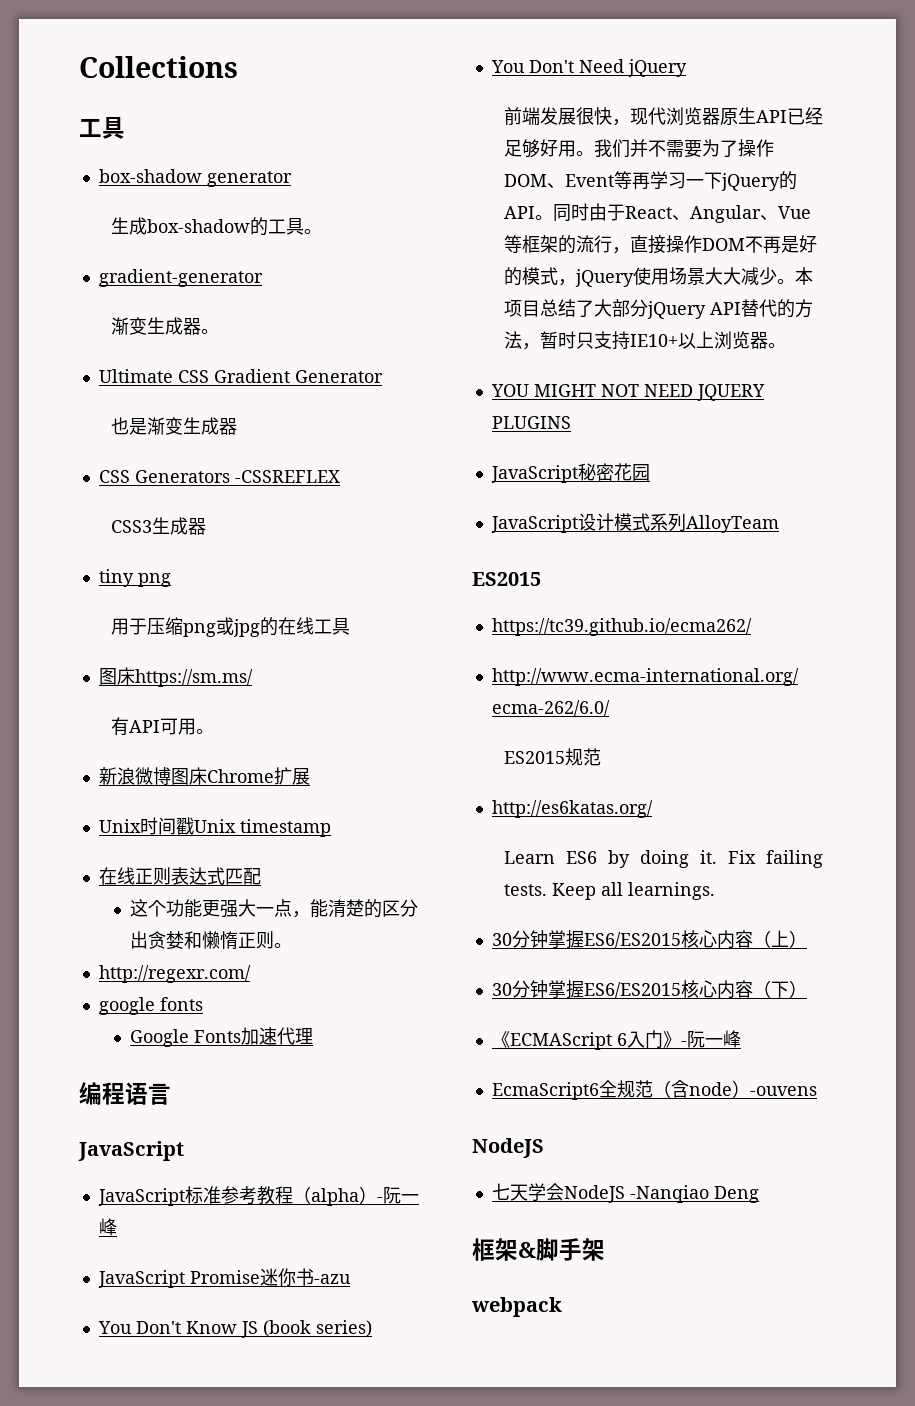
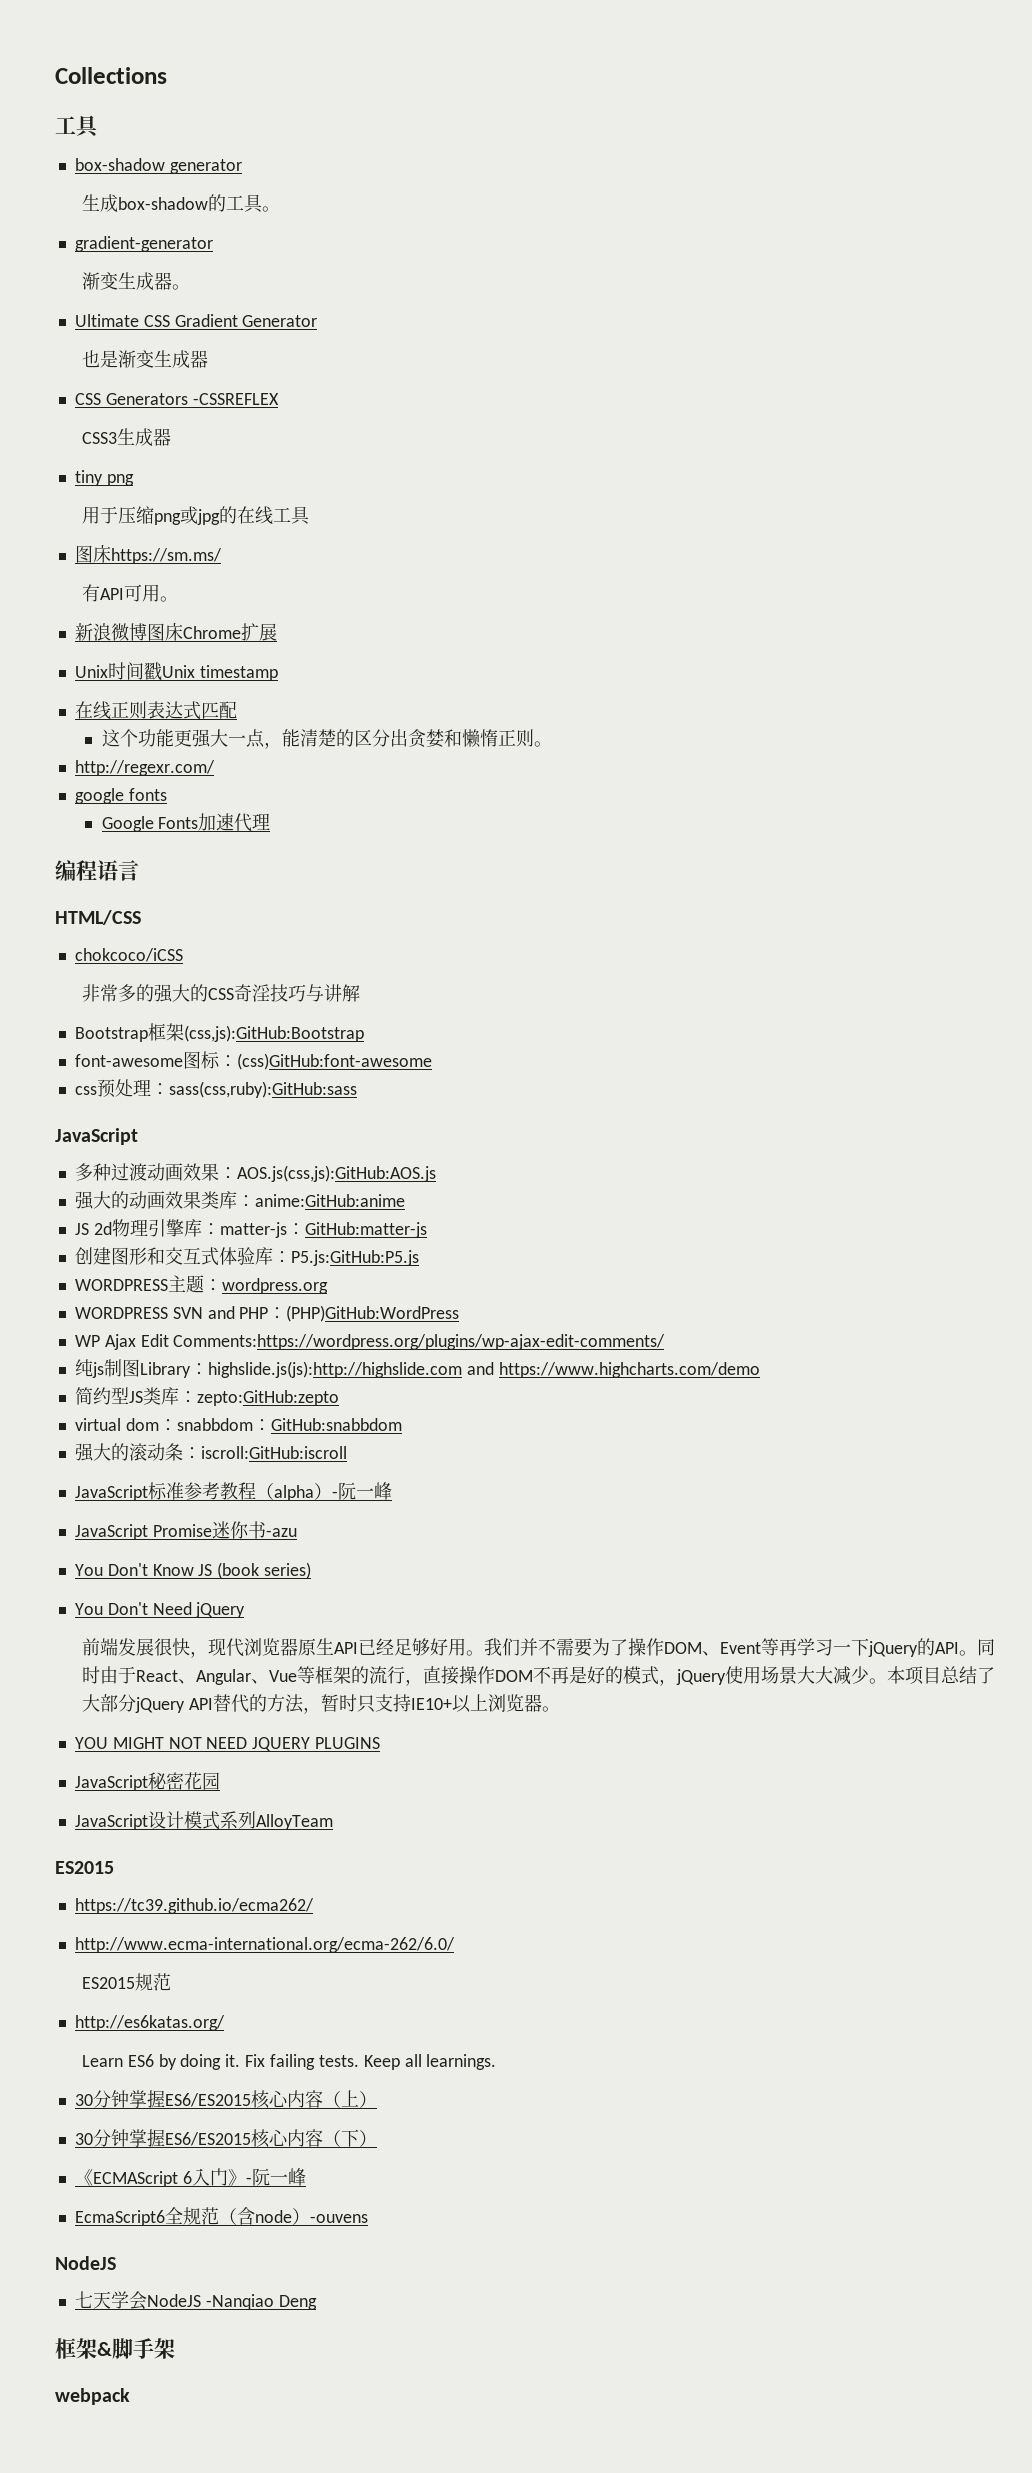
[78,1141,184,1161] JavaScript -> [55,910,141,925] [74,948,183,962] [81,984,360,1003] [74,1023,364,1042] [74,1051,432,1070] [74,1079,357,1098] [55,1128,138,1145] [74,1163,436,1182] [74,1191,405,1210] [74,1219,427,1238] [74,1247,419,1266] [74,1275,328,1294] [74,1305,460,1322] [74,1334,666,1350] [74,1359,760,1378] [74,1387,339,1406] [74,1418,402,1431] [74,1443,347,1462] HTML/CSS // chokcoco/iCSS // 非常多的强大的CSS奇淫技巧与讲解 // Bootstrap框架(css,js):GitHub:Bootstrap // font-awesome图标：(css)GitHub:font-awesome // css预处理：sass(css,ruby):GitHub:sass // JavaScript // 多种过渡动画效果：AOS.js(css,js):GitHub:AOS.js // 强大的动画效果类库：anime:GitHub:anime // JS 2d物理引擎库：matter-js：GitHub:matter-js // 创建图形和交互式体验库：P5.js:GitHub:P5.js // WORDPRESS主题：wordpress.org // WORDPRESS SVN and PHP：(PHP)GitHub:WordPress // WP Ajax Edit Comments:https://wordpress.org/plugins/wp-ajax-edit-comments/ // 纯js制图Library：highslide.js(js):http://highslide.com and https://www.highcharts.com/demo // 简约型JS类库：zepto:GitHub:zepto // virtual dom：snabbdom：GitHub:snabbdom // 强大的滚动条：iscroll:GitHub:iscroll

